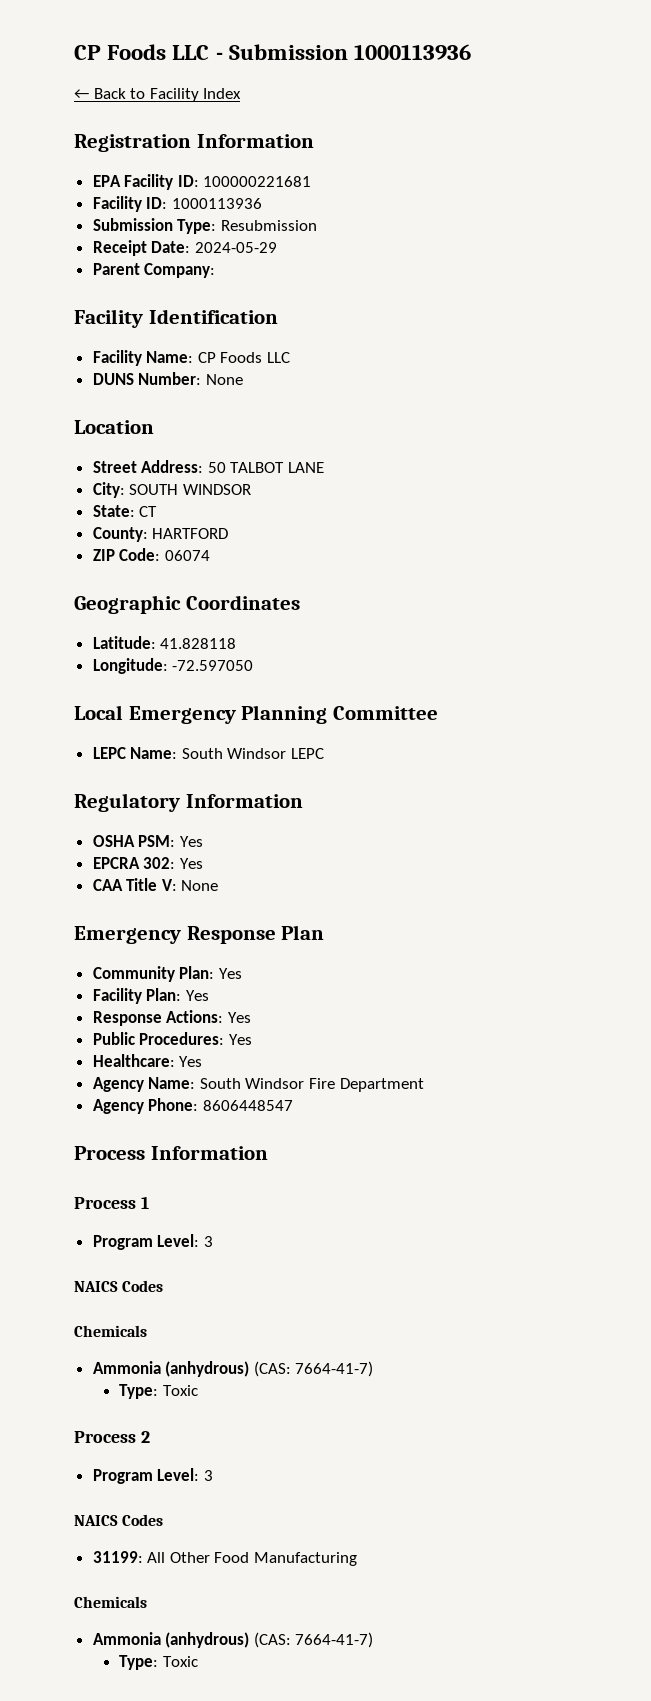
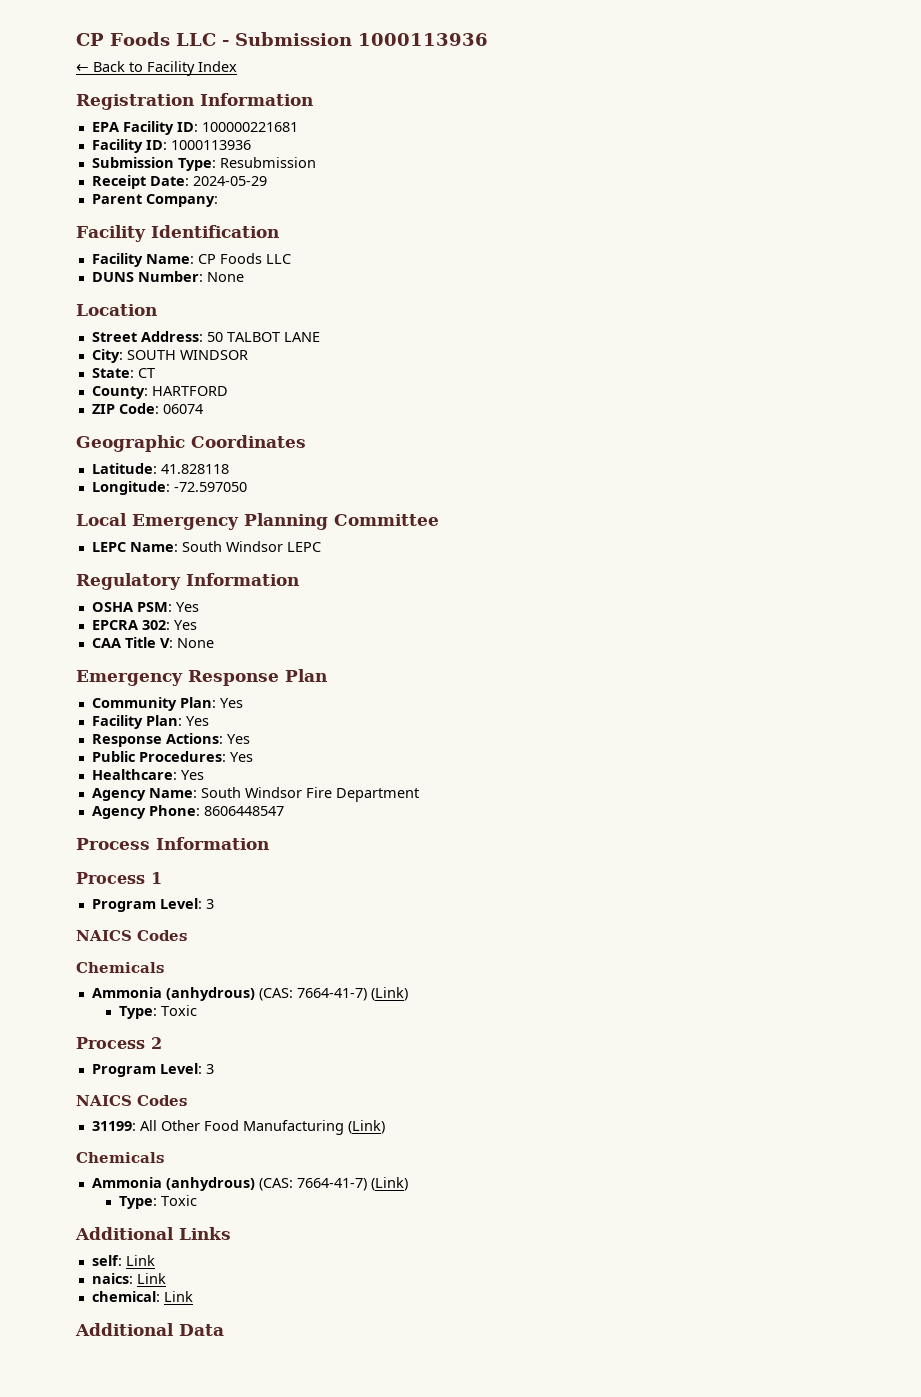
(374, 1369) none -> [370,987,408,1001] (Link)
[74,1596,147,1608] [92,1632,374,1648] [119,1655,198,1670] // Chemicals // Ammonia (anhydrous) (CAS: 7664-41-7) // Type: Toxic -> [347,1120,385,1134] [76,1152,164,1163] [91,1177,408,1191] [119,1195,198,1209] [75,1227,231,1240] [91,1255,155,1266] [91,1273,166,1284] [91,1291,193,1302] [75,1323,224,1336] (Link) // Chemicals // Ammonia (anhydrous) (CAS: 7664-41-7) (Link) // Type: Toxic // Additional Links // self: Link // naics: Link // chemical: Link // Additional Data

